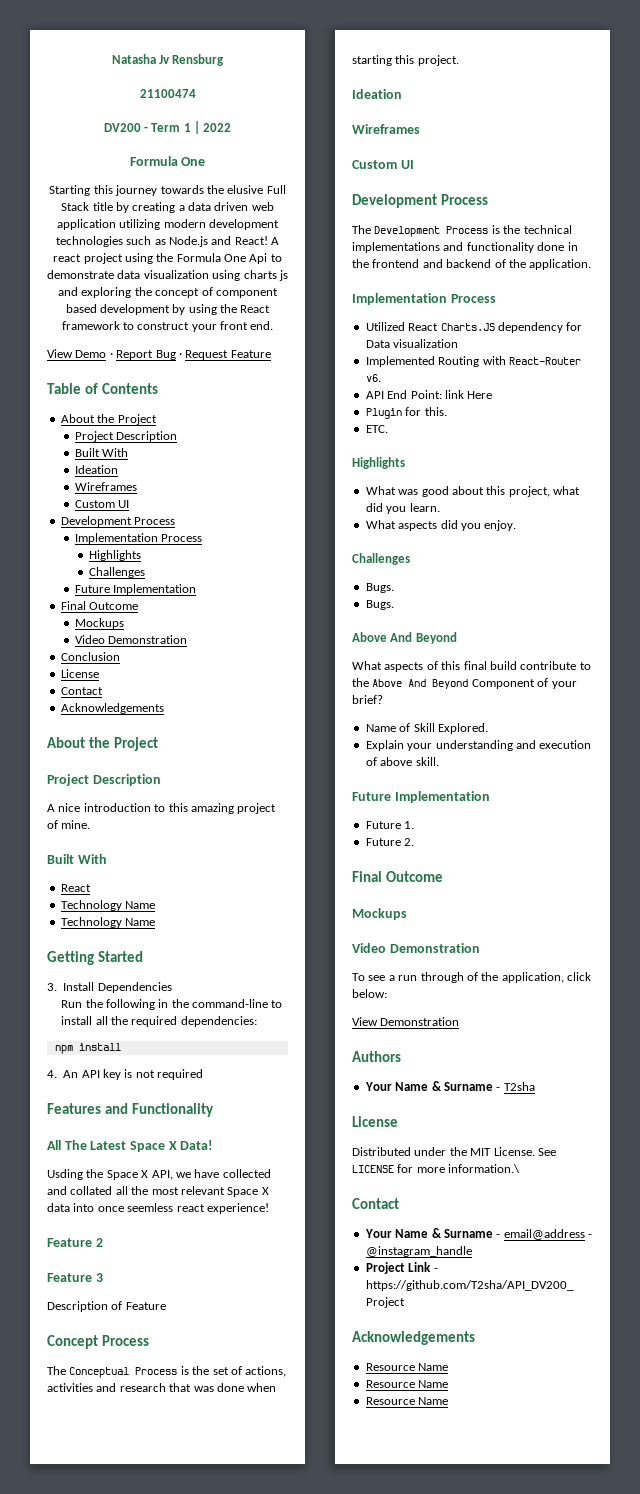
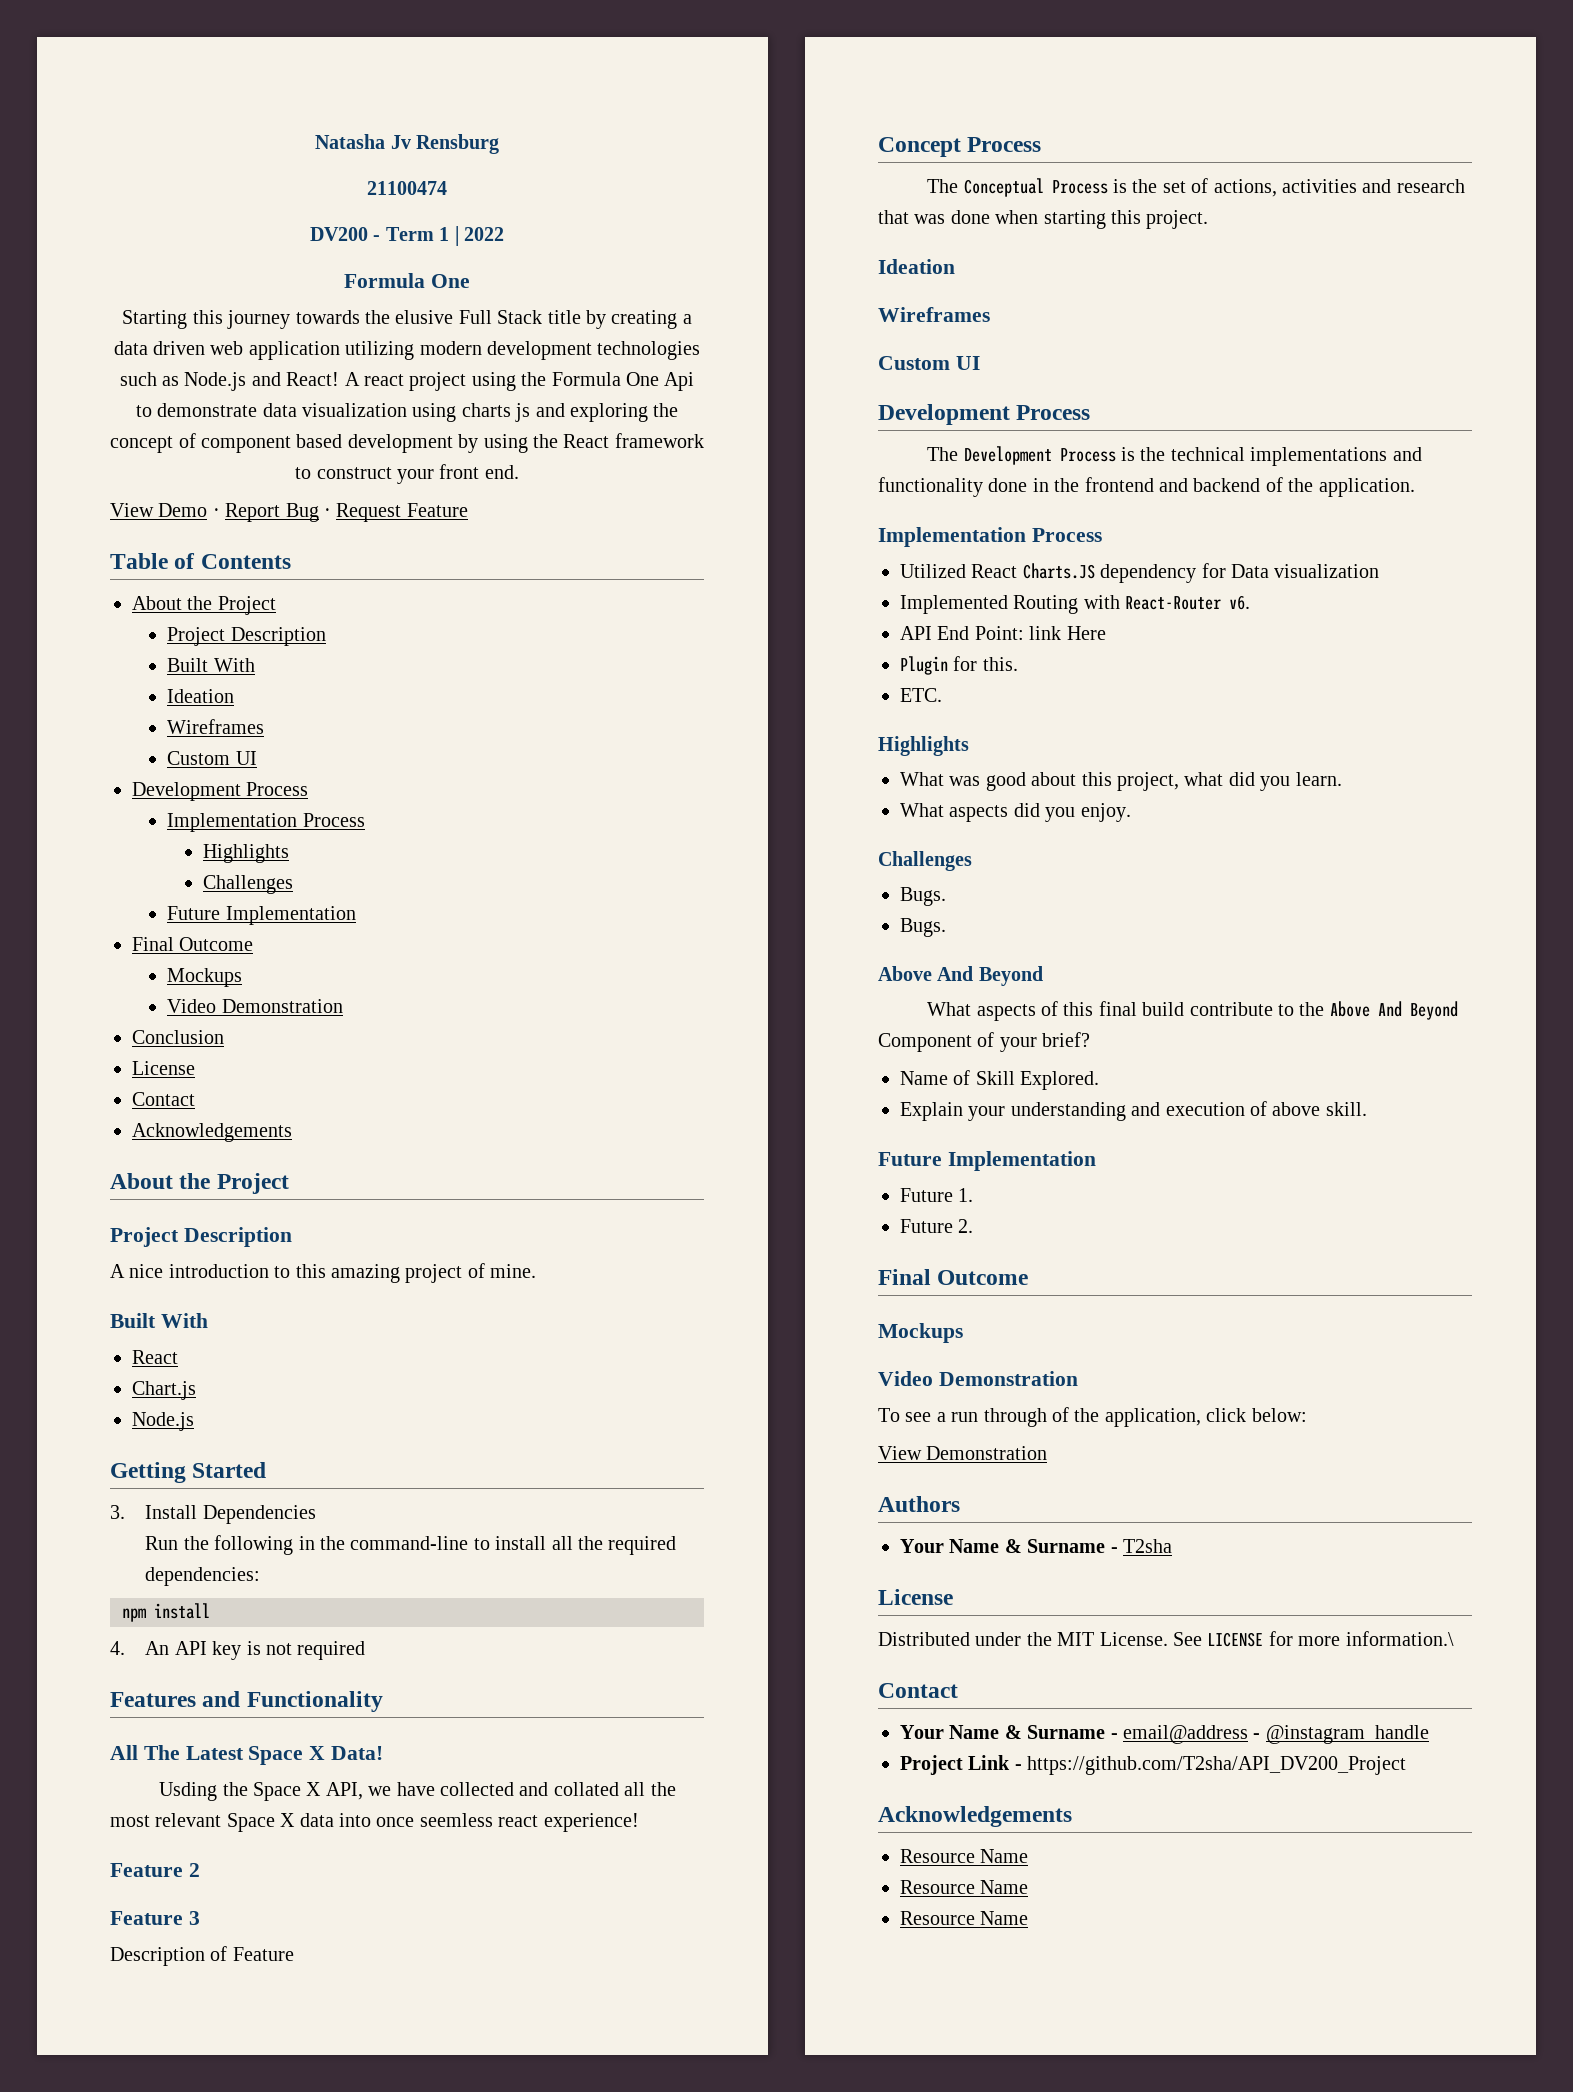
[60,900,156,911] [60,917,156,928] Technology Name // Technology Name -> [132,1381,196,1400] [132,1412,194,1431] Chart.js // Node.js

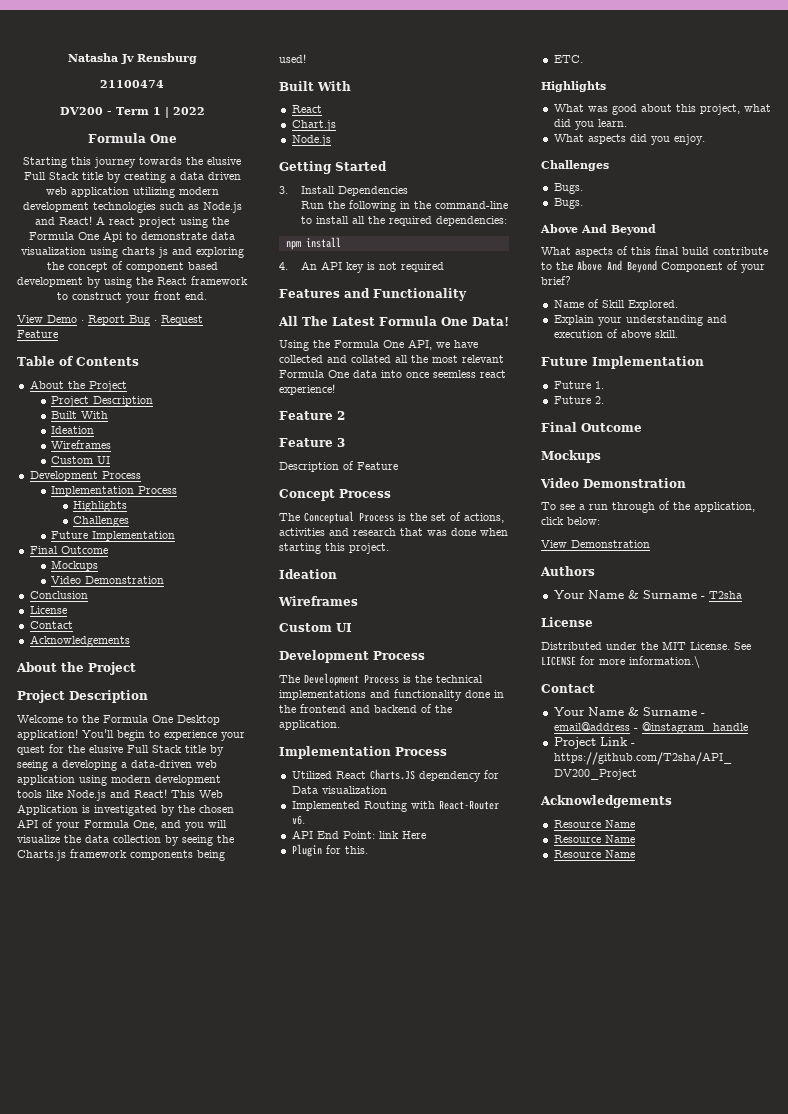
[110,1263,537,1283] A nice introduction to this amazing project of mine. -> [17,715,220,725] [17,729,245,741] [17,744,224,756] [17,760,217,771] [17,775,221,786] [17,789,223,801] [17,804,234,816] [17,819,227,831] [17,835,234,846] [17,849,225,861] [279,54,306,63] Welcome to the Formula One Desktop application! You'll begin to experience your quest for the elusive Full Stack title by seeing a developing a data-driven web application using modern development tools like Node.js and React! This Web Application is investigated by the chosen API of your Formula One, and you will visualize the data collection by seeing the Charts.js framework components being used!
[248,1746,326,1765] Space X -> [379,316,468,326] Formula One
[159,1782,322,1801] Usding the Space X -> [279,340,404,351] Using the Formula One
[226,1813,296,1832] Space X -> [279,370,349,378] Formula One

